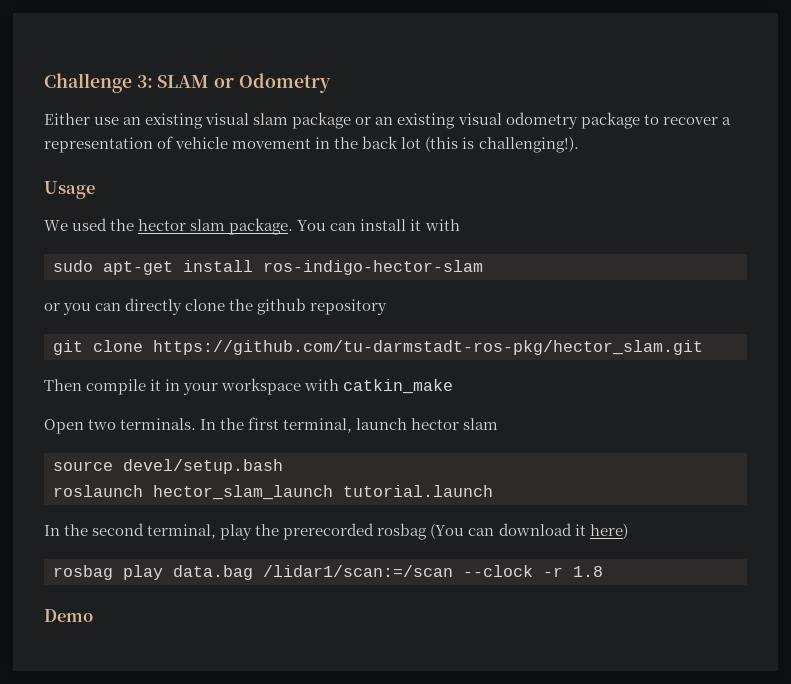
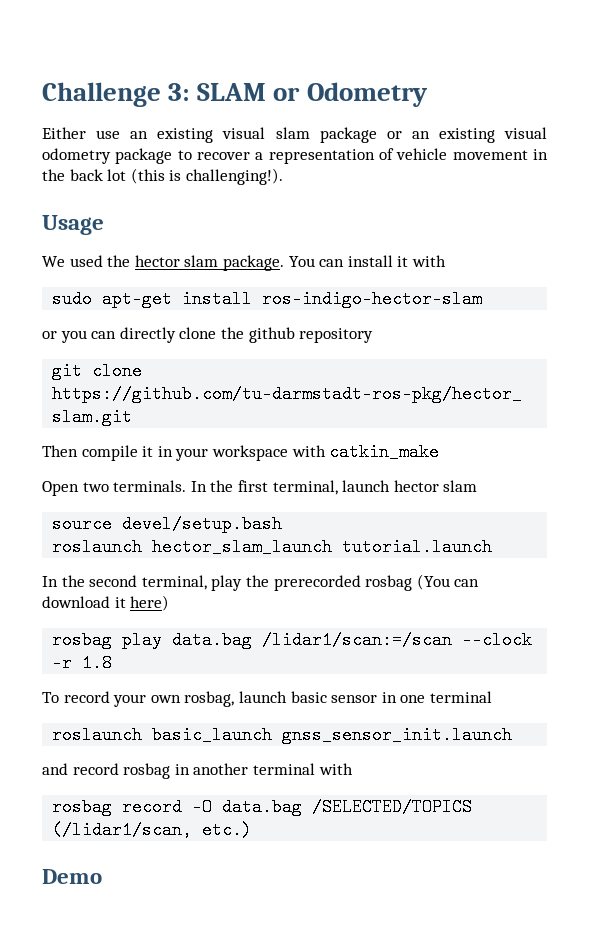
(603, 571) none -> [42,691,492,707] [52,726,513,744] [42,763,353,779] [52,798,473,816] [52,821,253,839] // To record your own rosbag, launch basic sensor in one terminal // roslaunch basic_launch gnss_sensor_init.launch // and record rosbag in another terminal with // rosbag record -O data.bag /SELECTED/TOPICS (/lidar1/scan, etc.)

